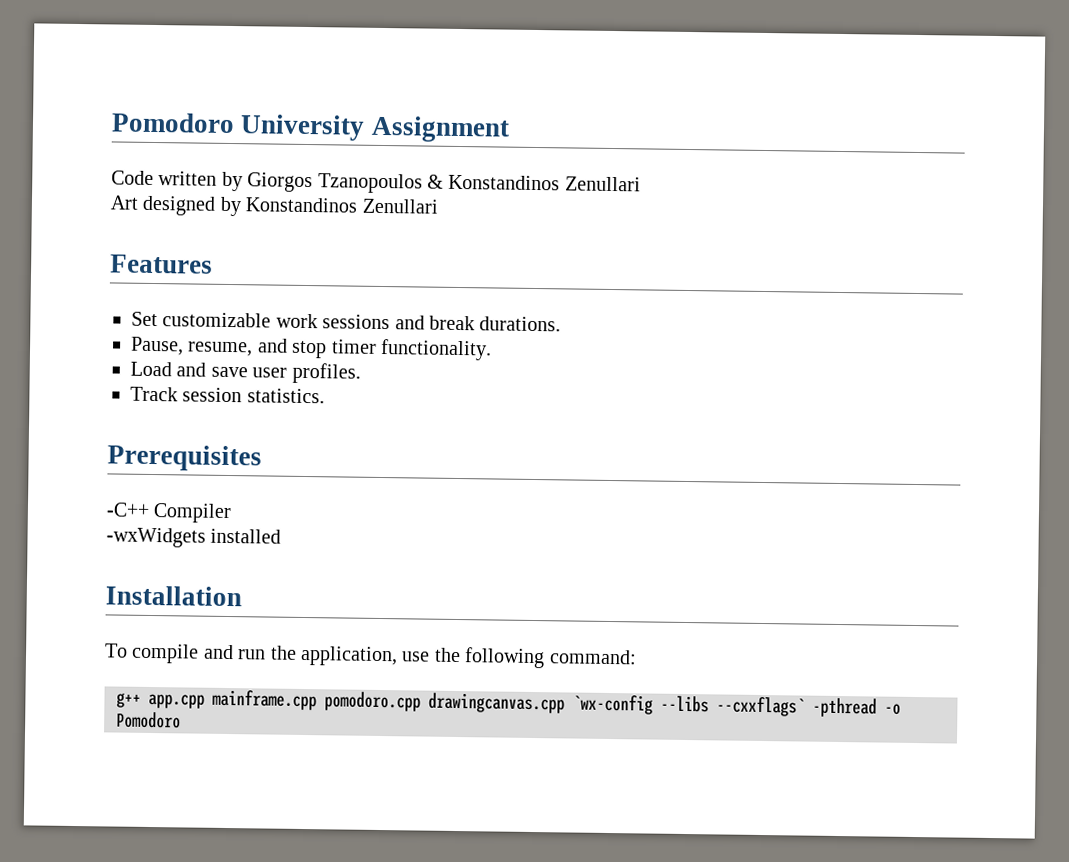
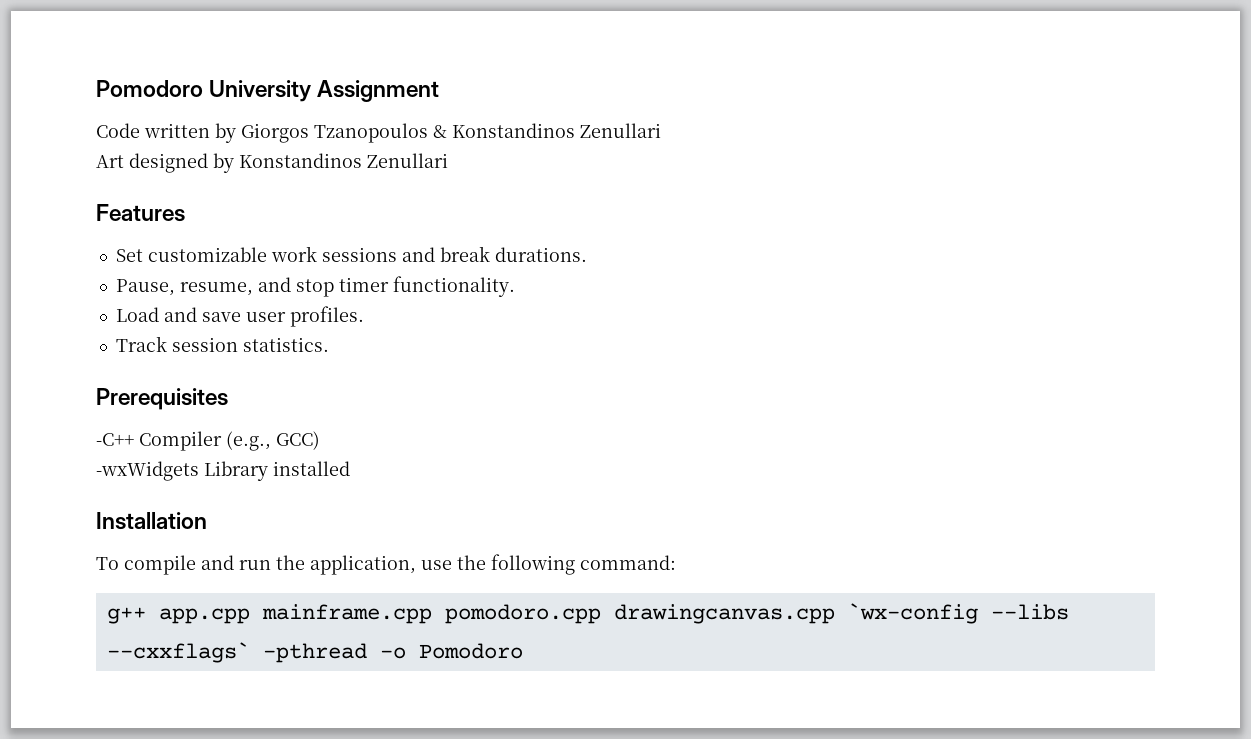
(233, 513) none -> [226,431,320,451] (e.g., GCC)
(206, 537) none -> [204,461,268,481] Library

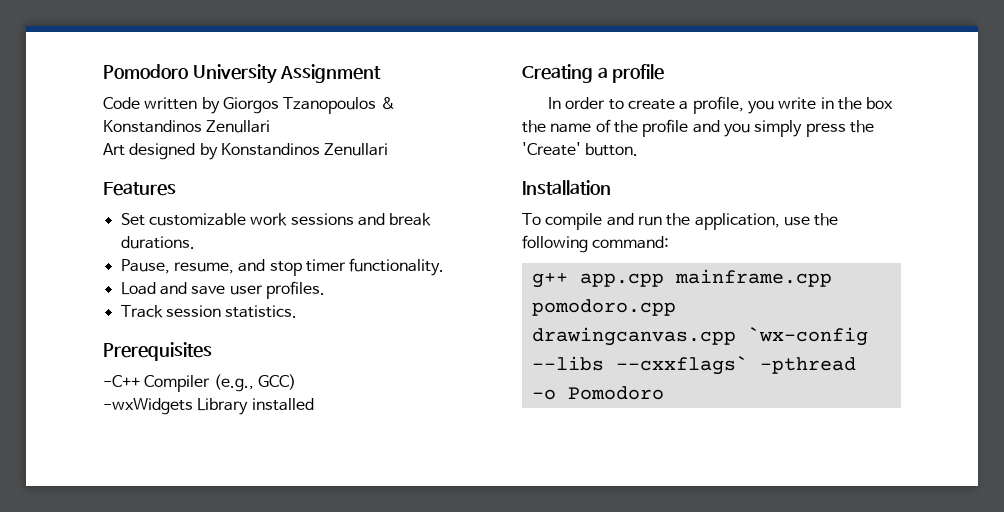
(350, 468) none -> [522,64,665,83] [548,96,894,114] [522,119,874,137] [522,142,639,156] // Creating a profile // In order to create a profile, you write in the box the name of the profile and you simply press the 'Create' button.

